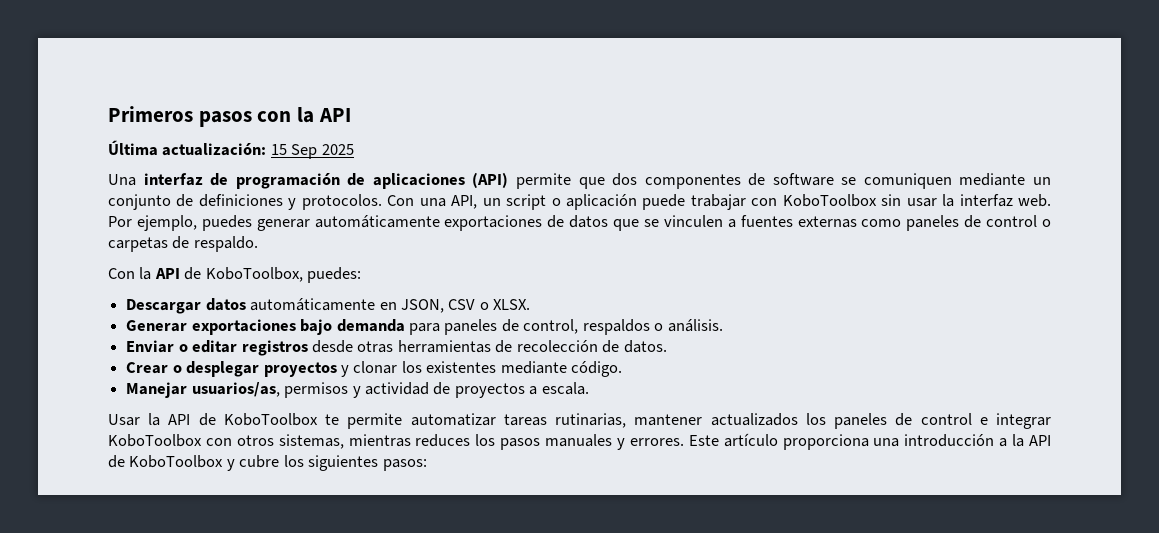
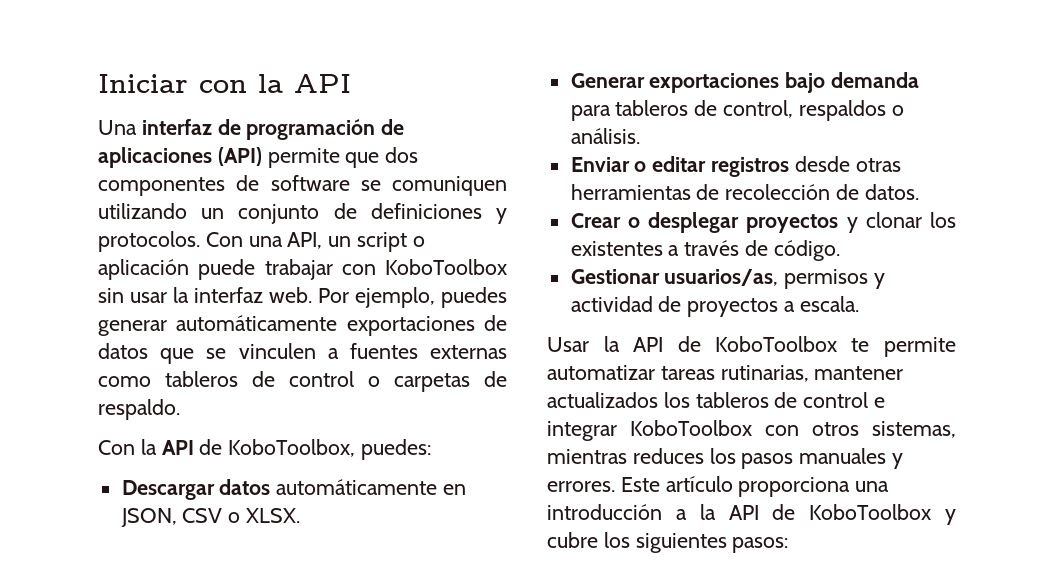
[108,106,252,127] Primeros pasos -> [98,74,188,93] Iniciar
[108,140,354,159] // Última actualización: 15 Sep 2025 -> (351, 83) none
[959,173,1026,186] mediante -> [98,203,187,219] utilizando
[906,215,960,231] paneles -> [165,371,238,387] tableros
[444,319,498,335] paneles -> [615,100,689,116] tableros
[500,361,567,374] mediante -> [668,240,769,256] a través de
[126,382,188,398] Manejar -> [570,269,660,284] Gestionar
[834,413,888,429] paneles -> [695,392,769,408] tableros

